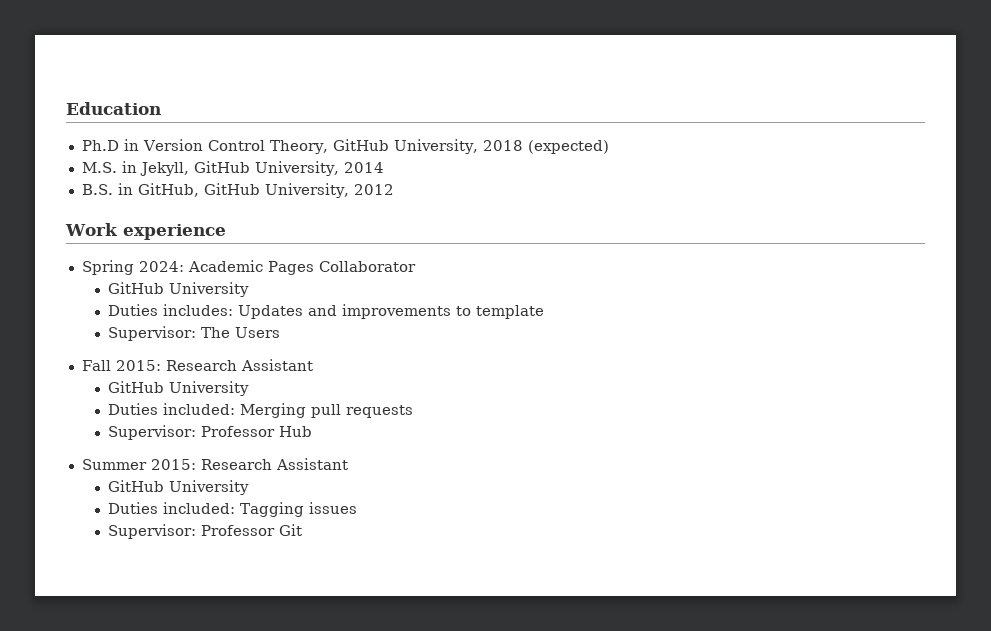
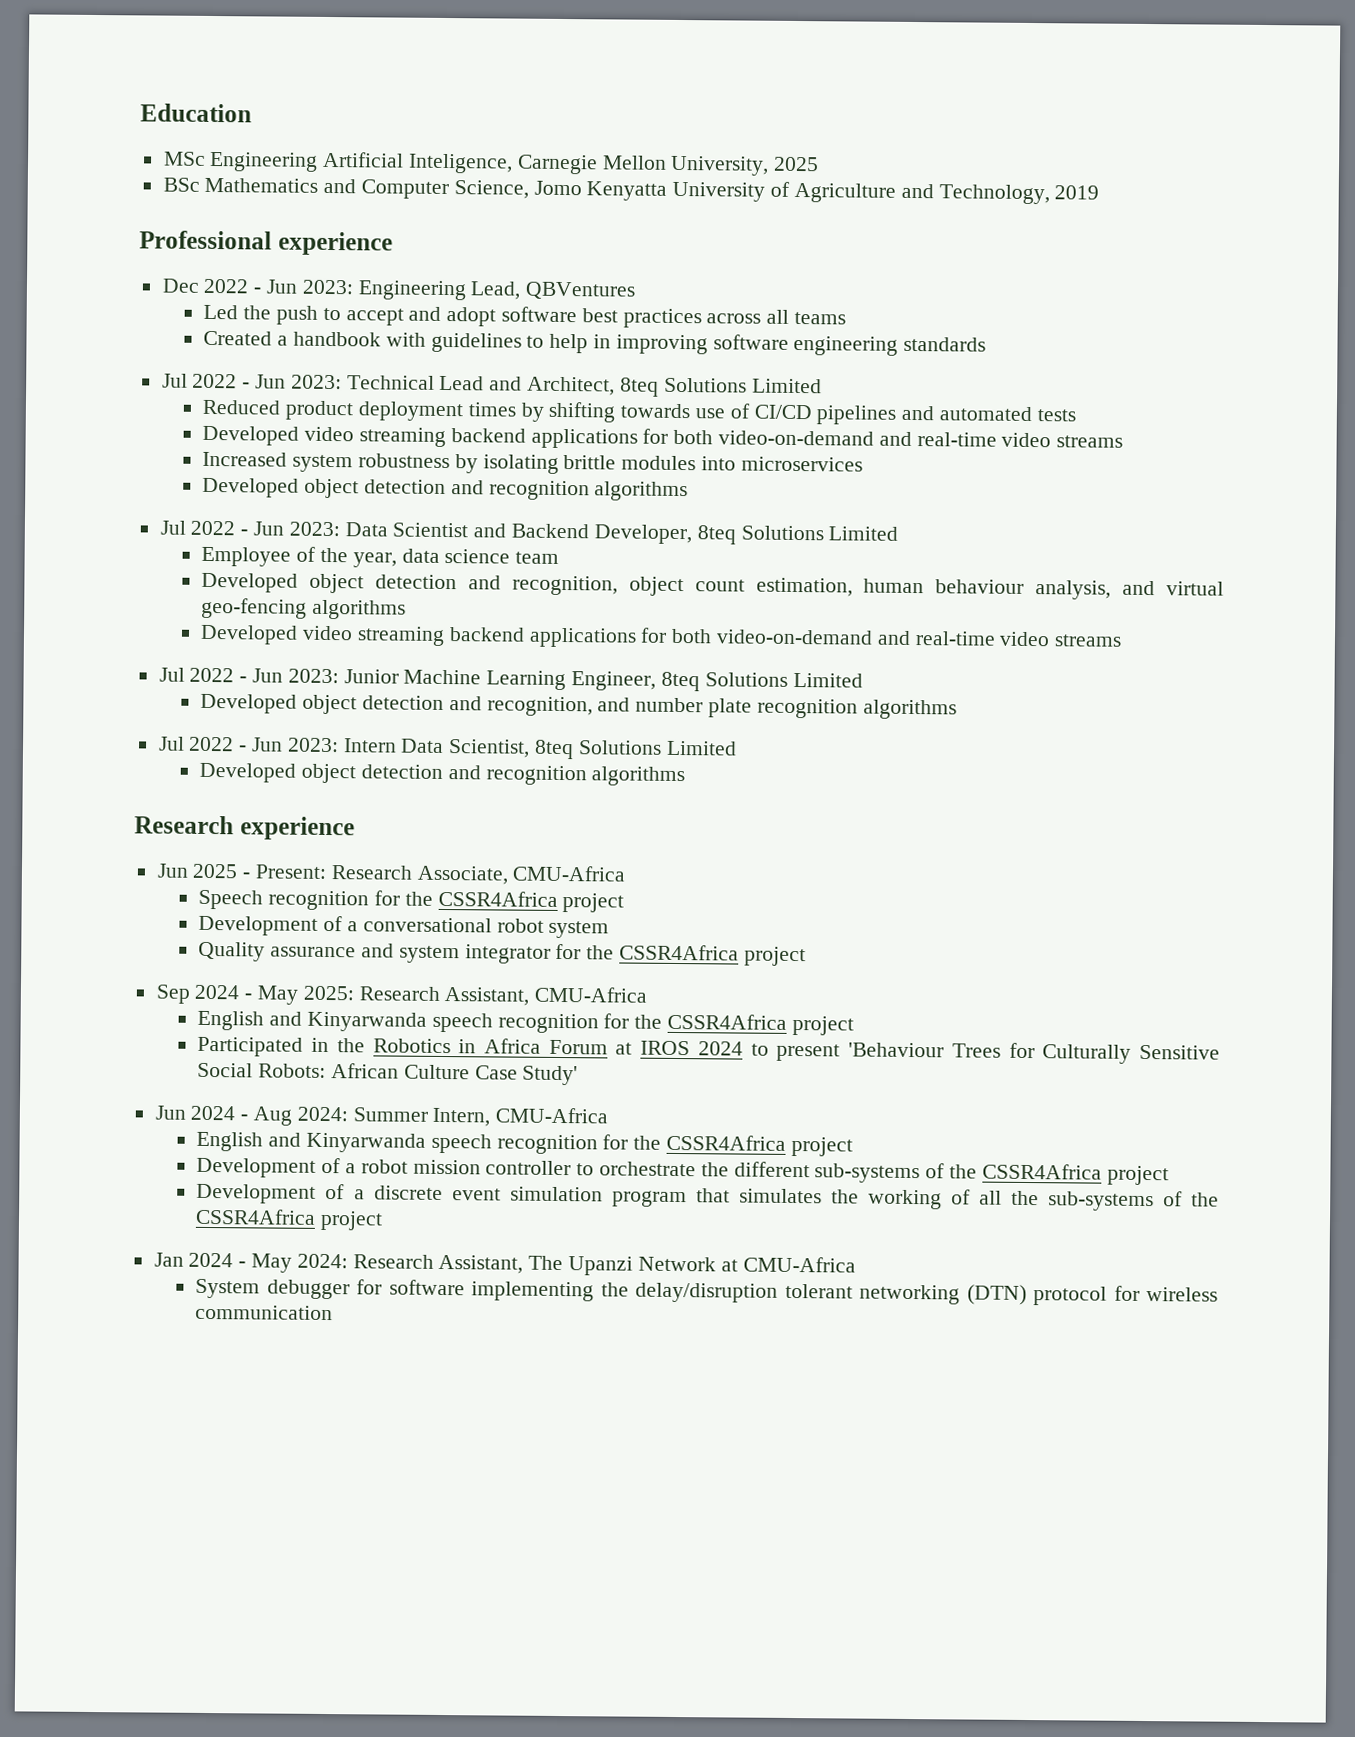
[81,139,609,154] [81,161,384,176] [81,183,394,198] [65,223,226,240] [81,260,416,275] [108,282,250,297] [108,304,545,319] [108,326,281,341] [81,359,313,371] [108,381,250,396] [108,403,414,418] [108,425,313,440] [81,458,348,470] [108,480,250,495] [108,502,358,517] [108,524,303,539] Ph.D in Version Control Theory, GitHub University, 2018 (expected) // M.S. in Jekyll, GitHub University, 2014 // B.S. in GitHub, GitHub University, 2012 // Work experience // Spring 2024: Academic Pages Collaborator // GitHub University // Duties includes: Updates and improvements to template // Supervisor: The Users // Fall 2015: Research Assistant // GitHub University // Duties included: Merging pull requests // Supervisor: Professor Hub // Summer 2015: Research Assistant // GitHub University // Duties included: Tagging issues // Supervisor: Professor Git -> [162,151,820,176] [162,177,1100,205] [139,230,393,256] [161,278,637,301] [203,304,847,329] [203,330,987,356] [161,373,822,397] [202,399,1076,425] [202,425,1124,449] [202,451,863,474] [202,477,689,502] [159,520,899,545] [201,546,560,568] [201,572,1224,600] [201,597,407,620] [200,624,1123,648] [158,667,863,692] [200,693,957,720] [157,736,737,760] [199,762,686,787] [134,815,355,841] [156,863,627,885] [198,889,625,913] [198,915,610,939] [198,941,806,967] [155,984,648,1006] [197,1010,854,1036] [197,1036,1220,1064] [197,1062,579,1086] [154,1105,609,1127] [196,1131,853,1157] [196,1157,1169,1186] [196,1183,1219,1212] [195,1208,384,1231] [153,1252,856,1276] [195,1278,1218,1306] [195,1304,334,1321] MSc Engineering Artificial Inteligence, Carnegie Mellon University, 2025 // BSc Mathematics and Computer Science, Jomo Kenyatta University of Agriculture and Technology, 2019 // Professional experience // Dec 2022 - Jun 2023: Engineering Lead, QBVentures // Led the push to accept and adopt software best practices across all teams // Created a handbook with guidelines to help in improving software engineering standards // Jul 2022 - Jun 2023: Technical Lead and Architect, 8teq Solutions Limited // Reduced product deployment times by shifting towards use of CI/CD pipelines and automated tests // Developed video streaming backend applications for both video-on-demand and real-time video streams // Increased system robustness by isolating brittle modules into microservices // Developed object detection and recognition algorithms // Jul 2022 - Jun 2023: Data Scientist and Backend Developer, 8teq Solutions Limited // Employee of the year, data science team // Developed object detection and recognition, object count estimation, human behaviour analysis, and virtual geo-fencing algorithms // Developed video streaming backend applications for both video-on-demand and real-time video streams // Jul 2022 - Jun 2023: Junior Machine Learning Engineer, 8teq Solutions Limited // Developed object detection and recognition, and number plate recognition algorithms // Jul 2022 - Jun 2023: Intern Data Scientist, 8teq Solutions Limited // Developed object detection and recognition algorithms // Research experience // Jun 2025 - Present: Research Associate, CMU-Africa // Speech recognition for the CSSR4Africa project // Development of a conversational robot system // Quality assurance and system integrator for the CSSR4Africa project // Sep 2024 - May 2025: Research Assistant, CMU-Africa // English and Kinyarwanda speech recognition for the CSSR4Africa project // Participated in the Robotics in Africa Forum at IROS 2024 to present 'Behaviour Trees for Culturally Sensitive Social Robots: African Culture Case Study' // Jun 2024 - Aug 2024: Summer Intern, CMU-Africa // English and Kinyarwanda speech recognition for the CSSR4Africa project // Development of a robot mission controller to orchestrate the different sub-systems of the CSSR4Africa project // Development of a discrete event simulation program that simulates the working of all the sub-systems of the CSSR4Africa project // Jan 2024 - May 2024: Research Assistant, The Upanzi Network at CMU-Africa // System debugger for software implementing the delay/disruption tolerant networking (DTN) protocol for wireless communication

